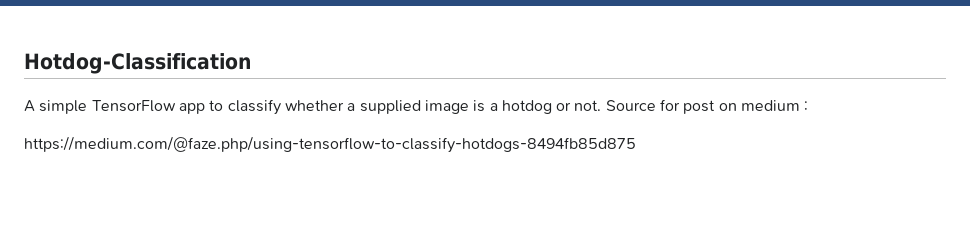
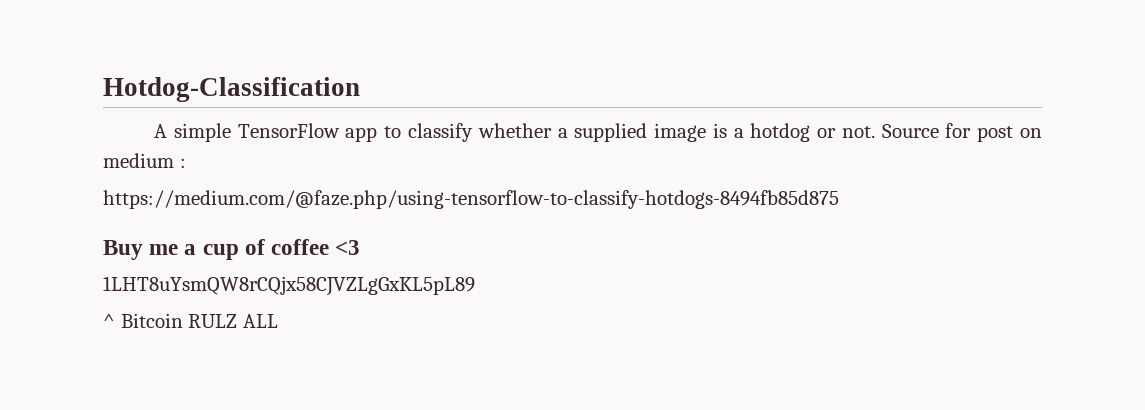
(636, 144) none -> [103,239,361,260] [103,276,475,296] [103,313,278,328] // Buy me a cup of coffee <3 // 1LHT8uYsmQW8rCQjx58CJVZLgGxKL5pL89 // ^ Bitcoin RULZ ALL

